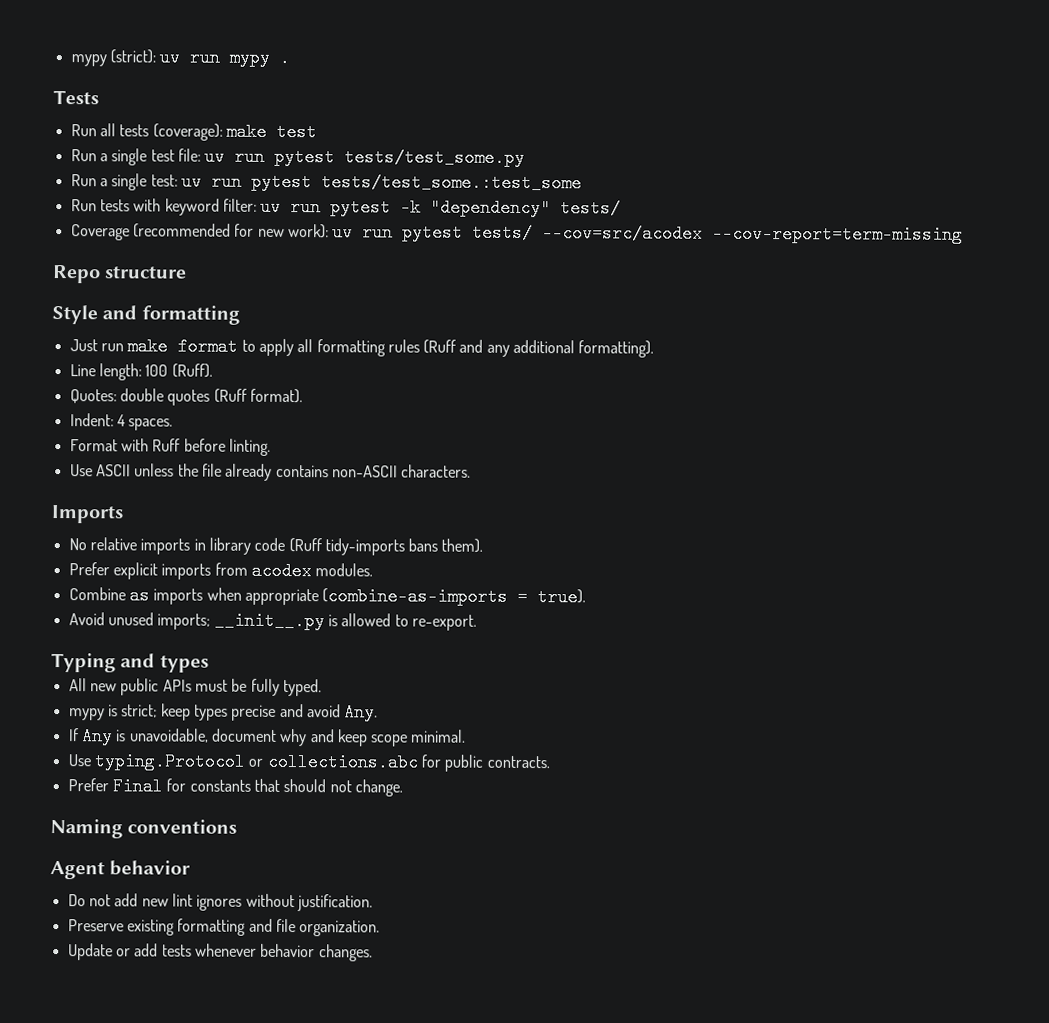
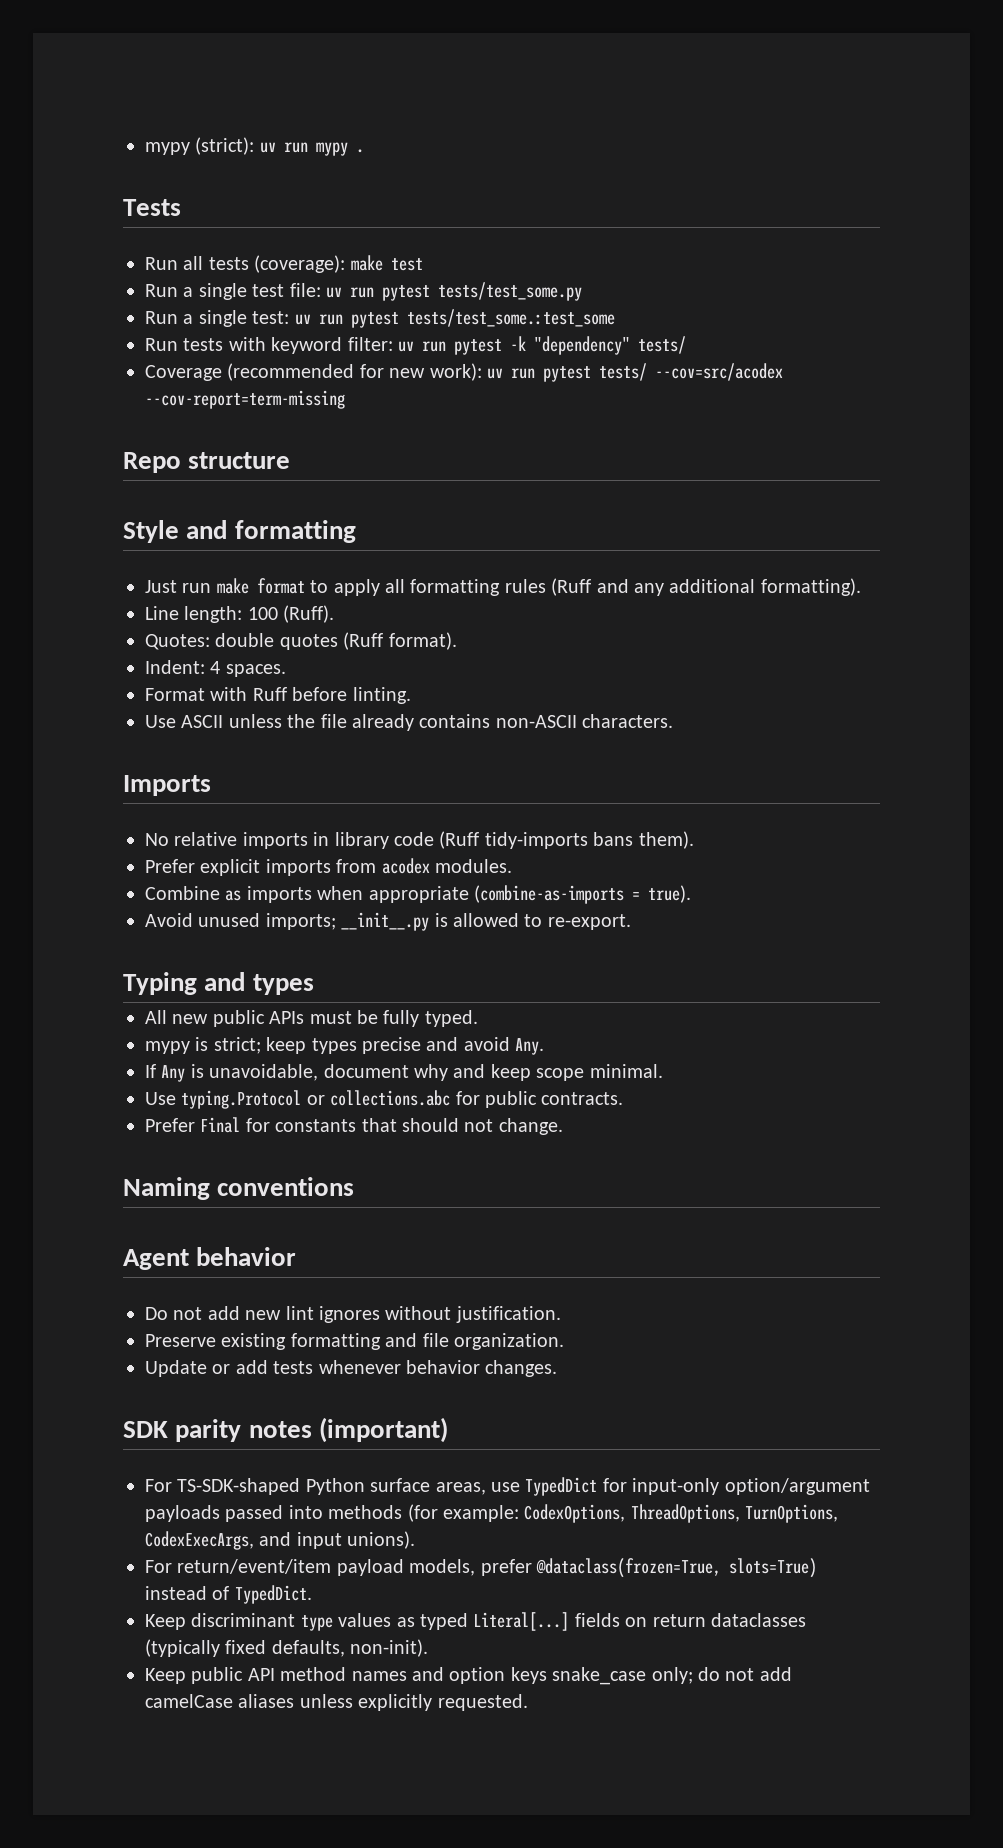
(373, 953) none -> [123,1417,448,1443] [145,1477,870,1496] [145,1504,839,1523] [145,1531,416,1550] [145,1558,817,1578] [145,1585,312,1604] [145,1612,806,1631] [145,1639,429,1657] [145,1667,792,1685] [145,1694,528,1711] // SDK parity notes (important) // For TS-SDK-shaped Python surface areas, use TypedDict for input-only option/argument payloads passed into methods (for example: CodexOptions, ThreadOptions, TurnOptions, CodexExecArgs, and input unions). // For return/event/item payload models, prefer @dataclass(frozen=True, slots=True) instead of TypedDict. // Keep discriminant type values as typed Literal[...] fields on return dataclasses (typically fixed defaults, non-init). // Keep public API method names and option keys snake_case only; do not add camelCase aliases unless explicitly requested.

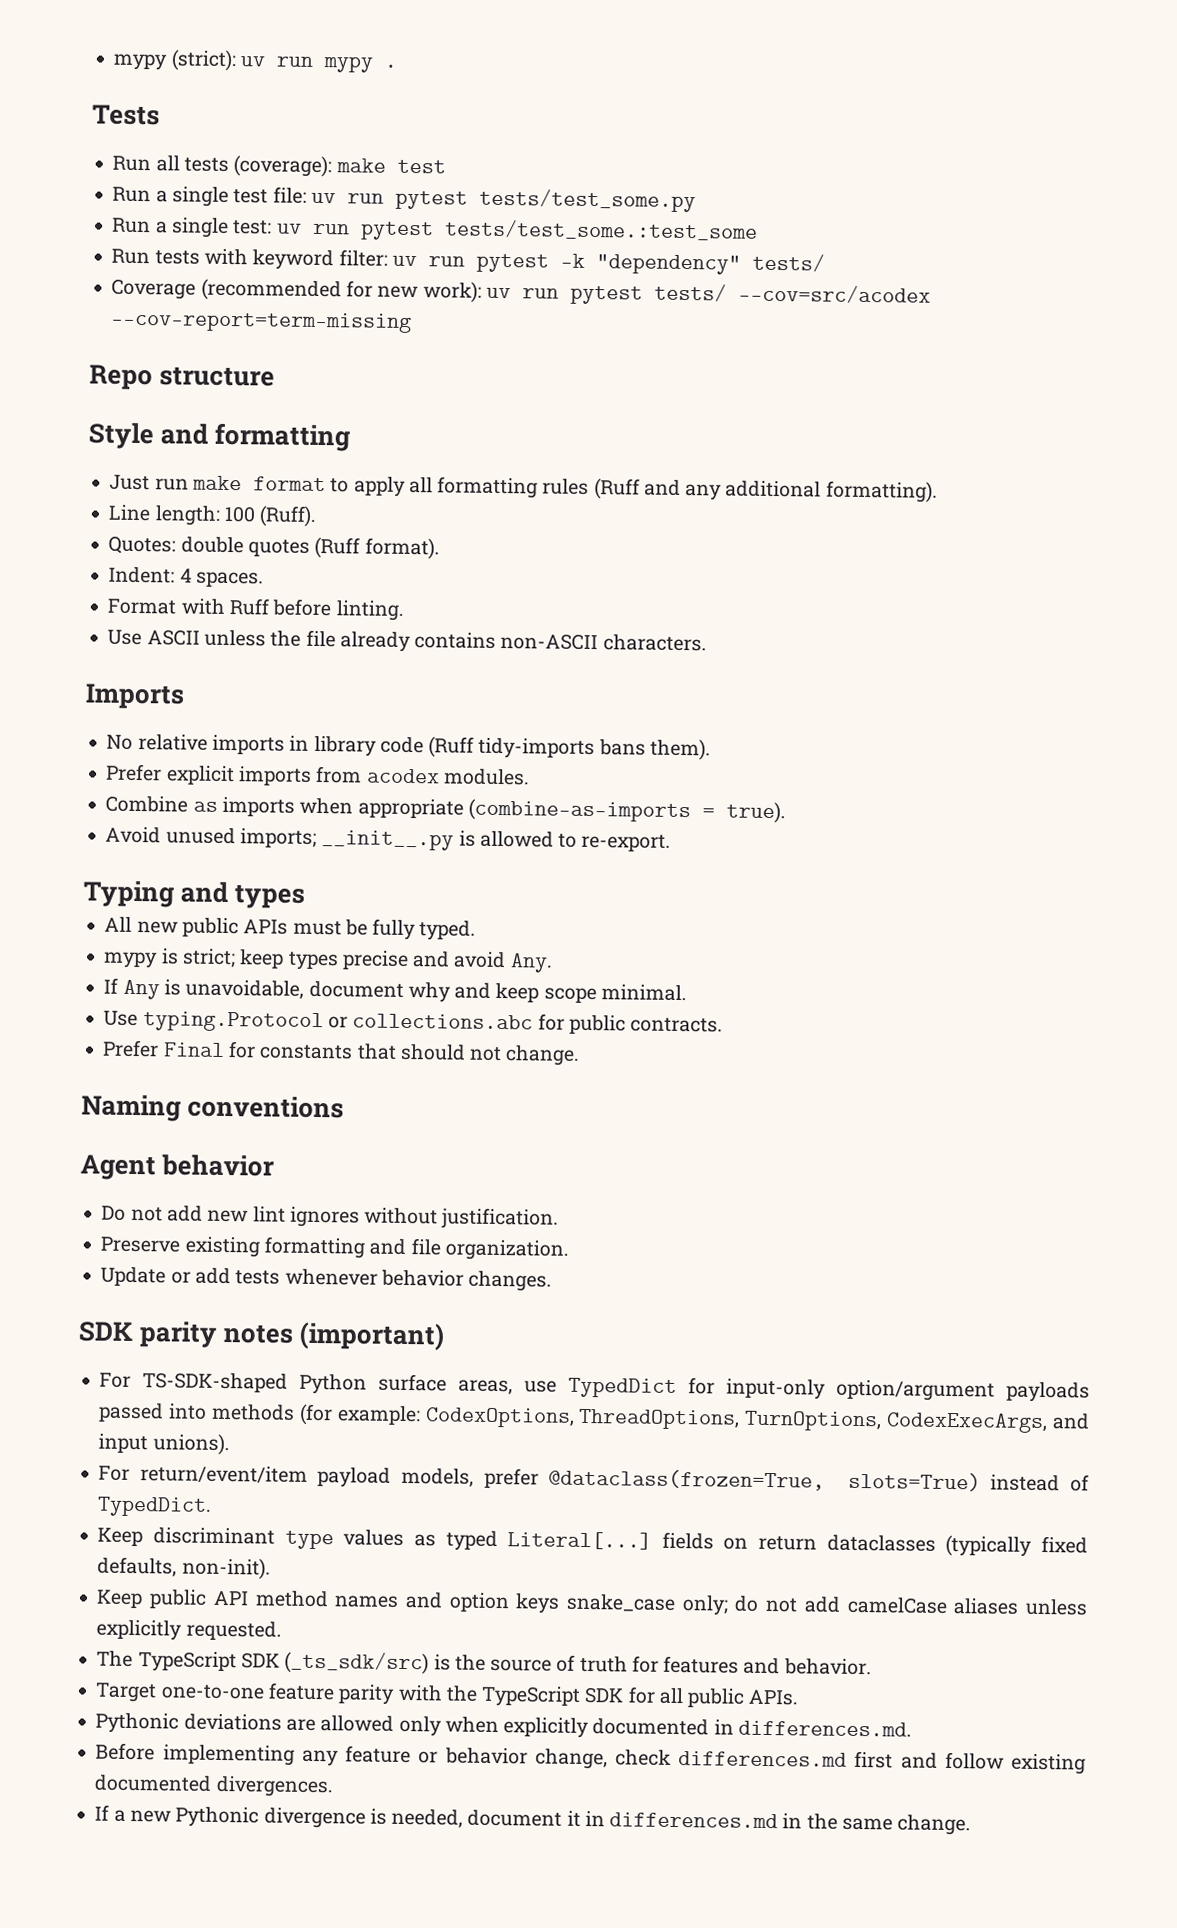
(528, 1702) none -> [96,1650,872,1676] [95,1682,800,1708] [95,1712,912,1739] [95,1742,1086,1775] [94,1774,334,1798] [94,1804,972,1836] // The TypeScript SDK (_ts_sdk/src) is the source of truth for features and behavior. // Target one-to-one feature parity with the TypeScript SDK for all public APIs. // Pythonic deviations are allowed only when explicitly documented in differences.md. // Before implementing any feature or behavior change, check differences.md first and follow existing documented divergences. // If a new Pythonic divergence is needed, document it in differences.md in the same change.

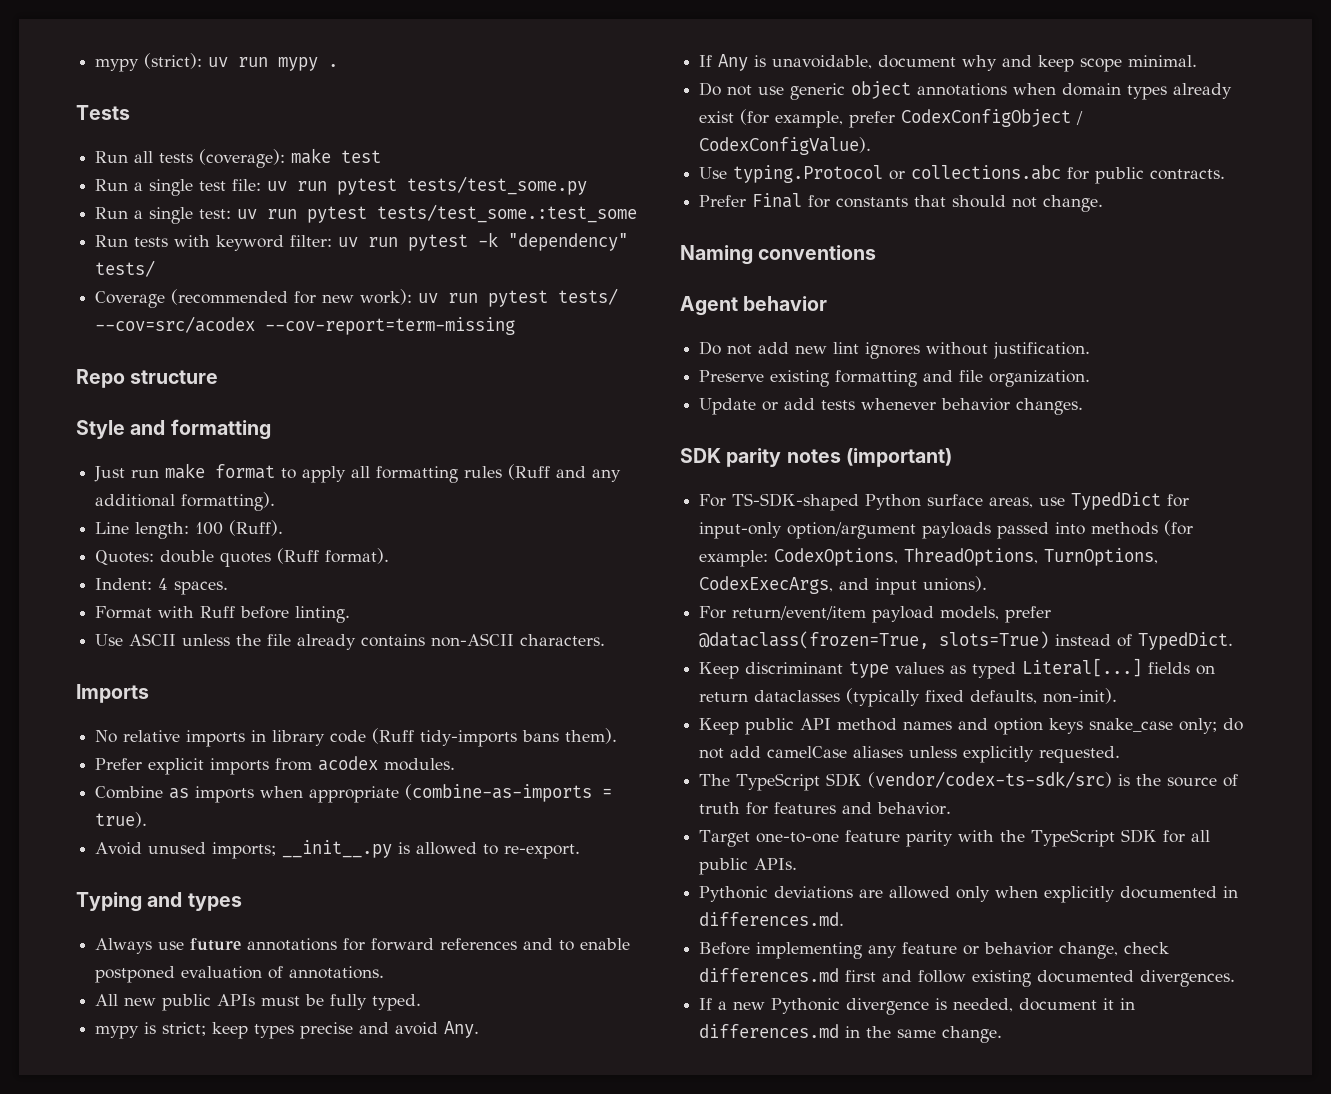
(306, 896) none -> [95,938,631,954] [95,966,385,983] // Always use future annotations for forward references and to enable postponed evaluation of annotations.
(687, 993) none -> [699,81,1233,100] [699,109,1084,128] [699,137,872,155] // Do not use generic object annotations when domain types already exist (for example, prefer CodexConfigObject / CodexConfigValue).
[284,1651,430,1675] (_ts_sdk/src) -> [868,771,1113,788] (vendor/codex-ts-sdk/src)

